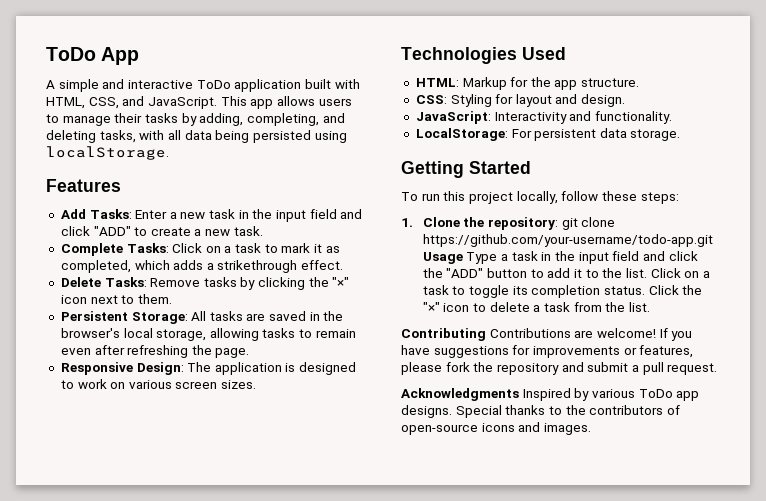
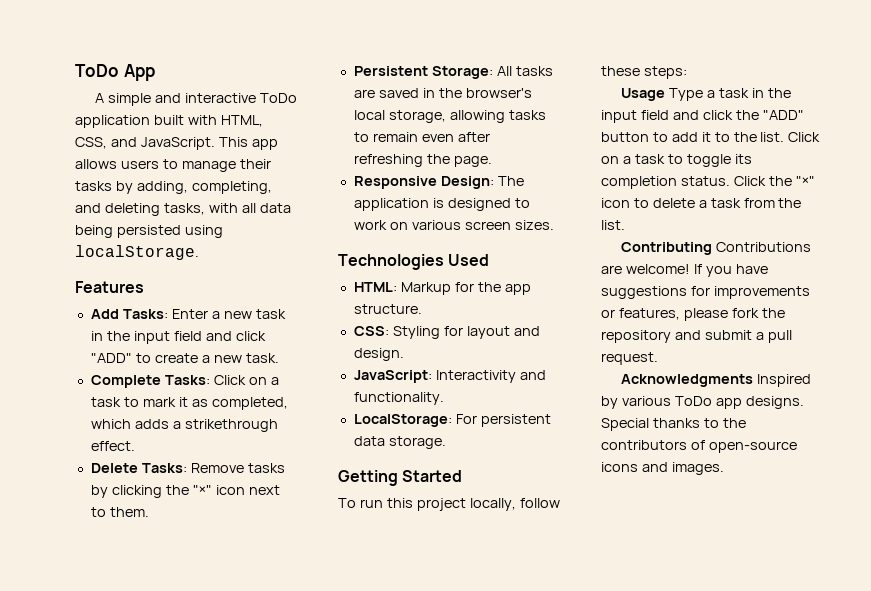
[401,217,616,230] [422,234,713,247] 1. Clone the repository: git clone https://github.com/your-username/todo-app.git -> (687, 72) none

